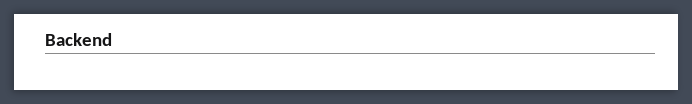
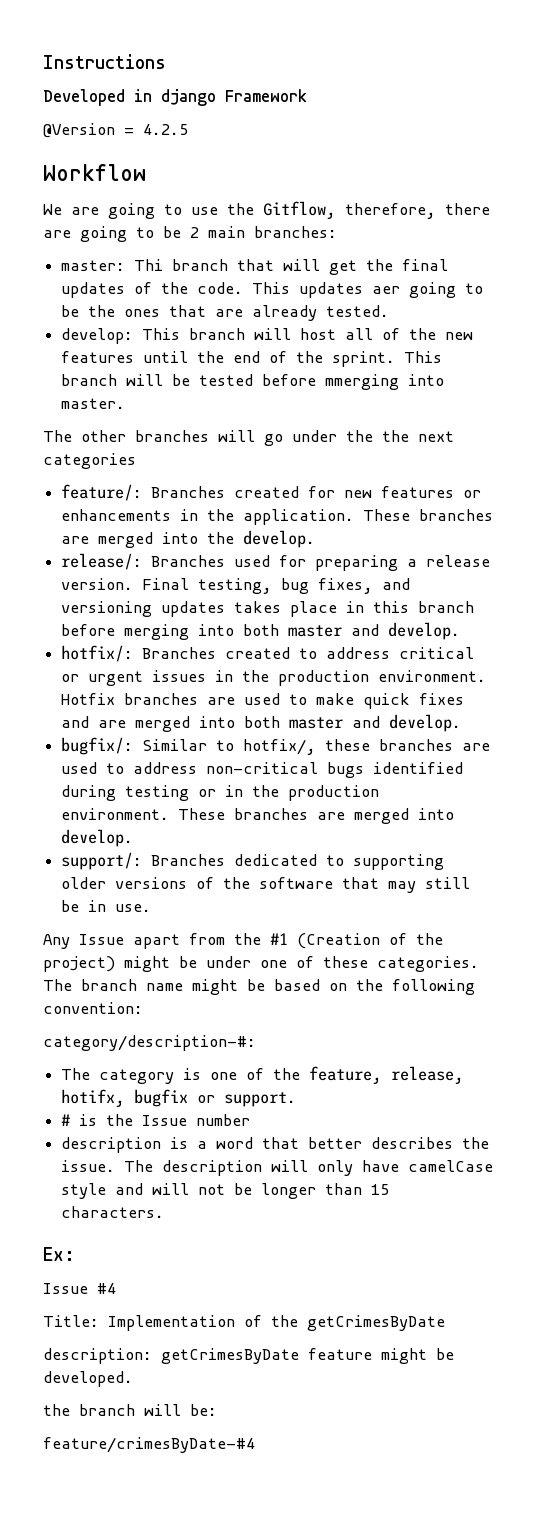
[45,33,112,46] Backend -> [43,54,166,69] [43,89,307,106] [43,123,188,138] [43,164,146,181] [43,201,490,219] [43,226,337,242] [61,259,449,275] [61,282,484,298] [61,305,390,321] [61,328,474,344] [61,351,443,367] [61,374,445,390] [61,398,126,409] [43,430,454,446] [43,453,136,469] [61,484,482,501] [61,509,494,525] [61,530,316,548] [61,553,491,571] [61,578,411,594] [61,601,475,617] [61,622,461,640] [61,645,475,662] [61,670,487,686] [61,693,465,709] [61,714,462,732] [61,737,491,755] [61,762,464,778] [61,785,380,801] [61,808,455,824] [61,829,134,847] [61,852,445,870] [61,877,471,893] [61,900,152,912] [43,933,443,949] [43,956,479,972] [43,979,475,995] [43,1002,143,1014] [43,1035,256,1051] [61,1066,465,1084] [61,1089,297,1107] [61,1114,251,1126] [61,1137,490,1153] [61,1160,494,1176] [61,1183,390,1199] [61,1206,165,1218] [43,1247,75,1261] [43,1283,116,1294] [43,1315,445,1331] [43,1348,454,1364] [43,1371,133,1387] [43,1404,217,1416] [43,1437,255,1453] Instructions // Developed in django Framework // @Version = 4.2.5 // Workflow // We are going to use the Gitflow, therefore, there are going to be 2 main branches: // master: Thi branch that will get the final updates of the code. This updates aer going to be the ones that are already tested. // develop: This branch will host all of the new features until the end of the sprint. This branch will be tested before mmerging into master. // The other branches will go under the the next categories // feature/: Branches created for new features or enhancements in the application. These branches are merged into the develop. // release/: Branches used for preparing a release version. Final testing, bug fixes, and versioning updates takes place in this branch before merging into both master and develop. // hotfix/: Branches created to address critical or urgent issues in the production environment. Hotfix branches are used to make quick fixes and are merged into both master and develop. // bugfix/: Similar to hotfix/, these branches are used to address non-critical bugs identified during testing or in the production environment. These branches are merged into develop. // support/: Branches dedicated to supporting older versions of the software that may still be in use. // Any Issue apart from the #1 (Creation of the project) might be under one of these categories. The branch name might be based on the following convention: // category/description-#: // The category is one of the feature, release, hotifx, bugfix or support. // # is the Issue number // description is a word that better describes the issue. The description will only have camelCase style and will not be longer than 15 characters. // Ex: // Issue #4 // Title: Implementation of the getCrimesByDate // description: getCrimesByDate feature might be developed. // the branch will be: // feature/crimesByDate-#4

